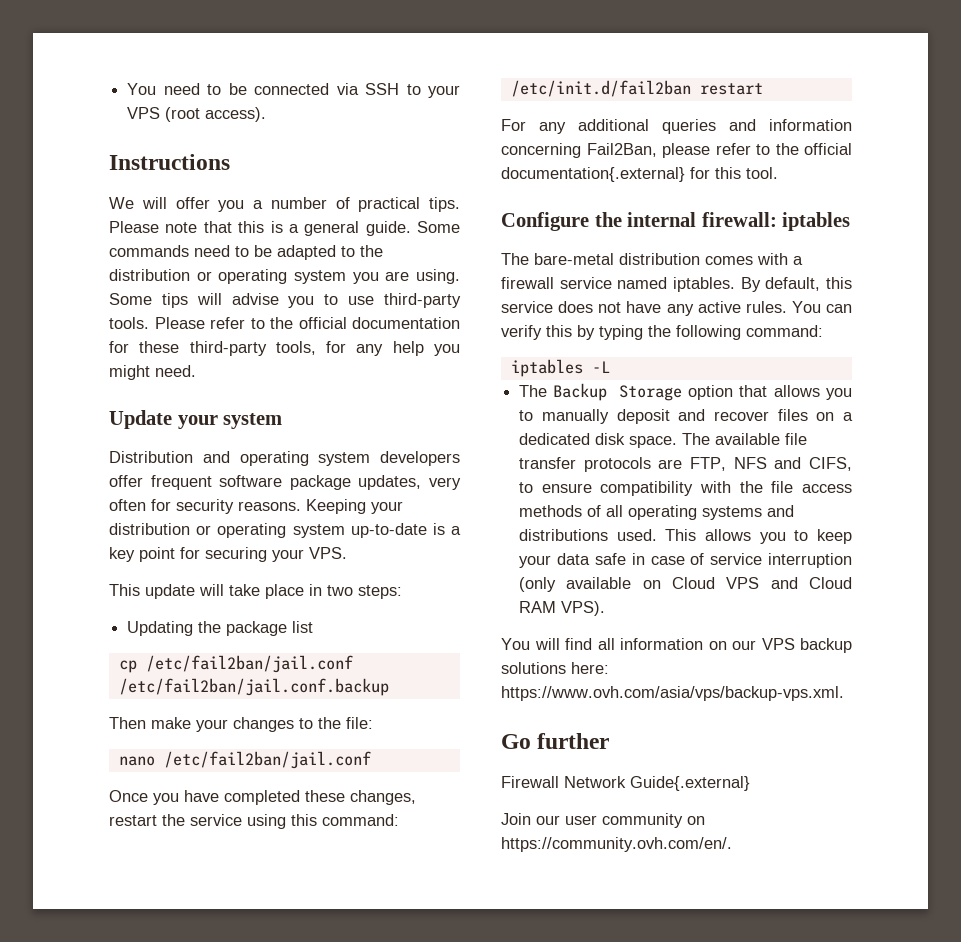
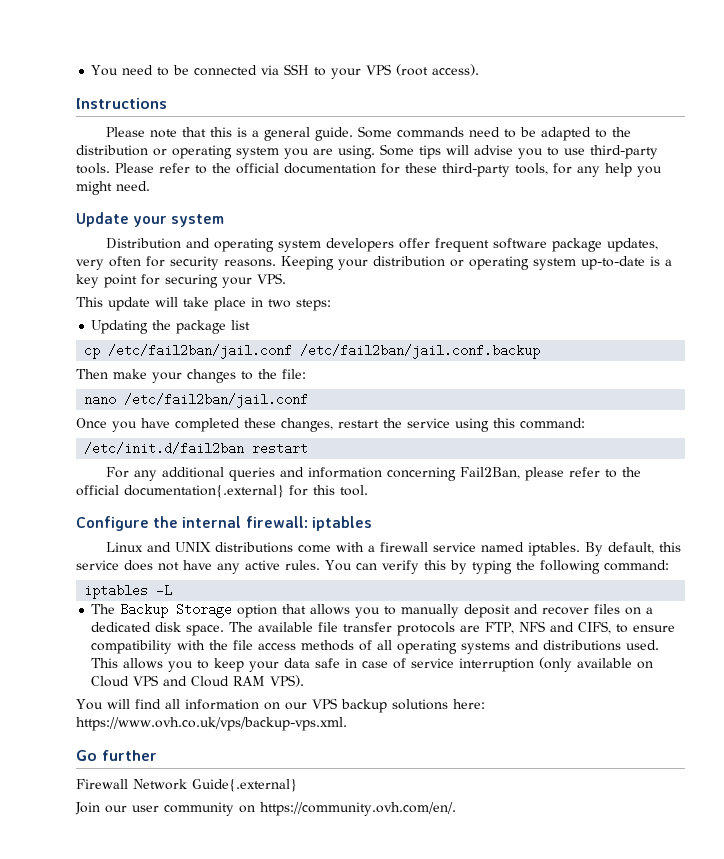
[109,197,460,212] We will offer you a number of practical tips. -> (167, 103) none
[501,253,753,265] The bare-metal distribution comes -> [106,542,332,553] Linux and UNIX distributions come
[501,686,844,701] https://www.ovh.com/asia/vps/backup-vps.xml. -> [76,717,347,731] https://www.ovh.co.uk/vps/backup-vps.xml.

